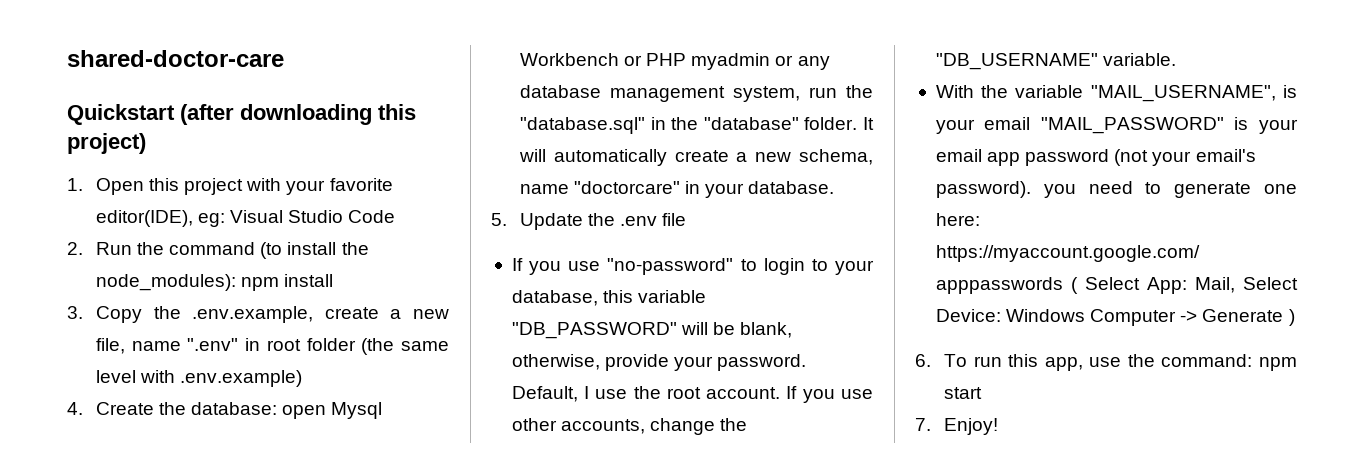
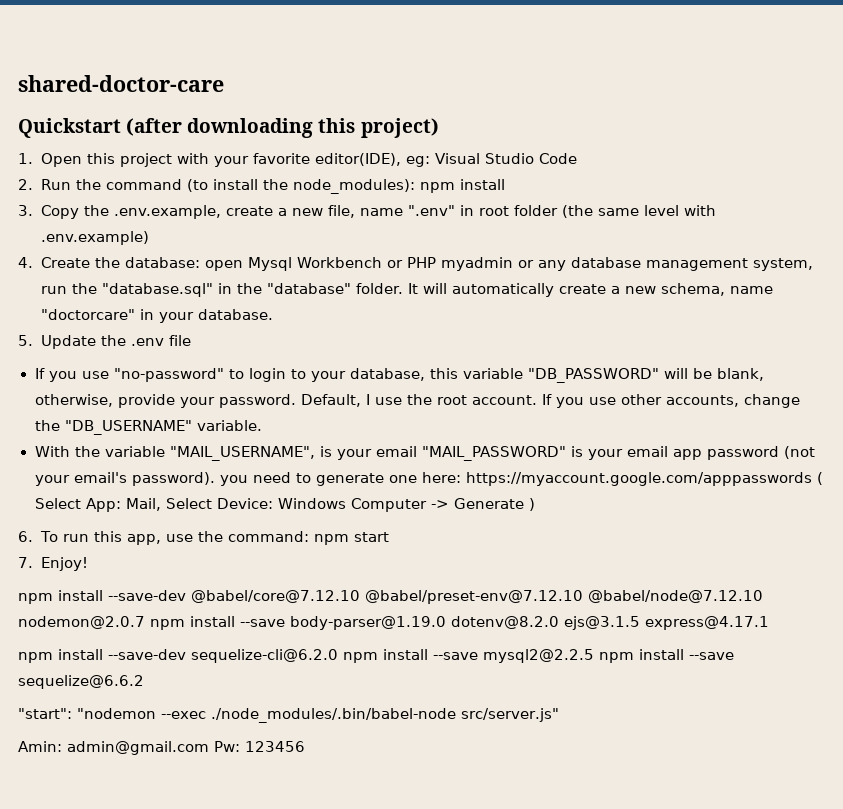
(998, 426) none -> [18,590,763,604] [18,616,769,630] [18,649,734,663] [18,675,144,689] [18,708,559,723] [18,741,305,755] // npm install --save-dev @babel/core@7.12.10 @babel/preset-env@7.12.10 @babel/node@7.12.10 nodemon@2.0.7 npm install --save body-parser@1.19.0 dotenv@8.2.0 ejs@3.1.5 express@4.17.1 // npm install --save-dev sequelize-cli@6.2.0 npm install --save mysql2@2.2.5 npm install --save sequelize@6.6.2 // "start": "nodemon --exec ./node_modules/.bin/babel-node src/server.js" // Amin: admin@gmail.com Pw: 123456

